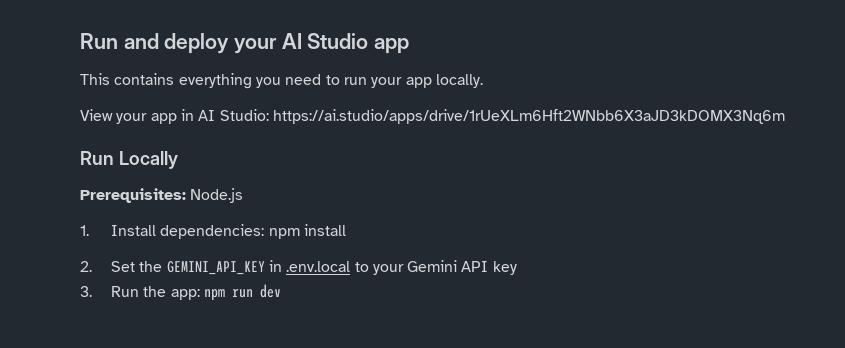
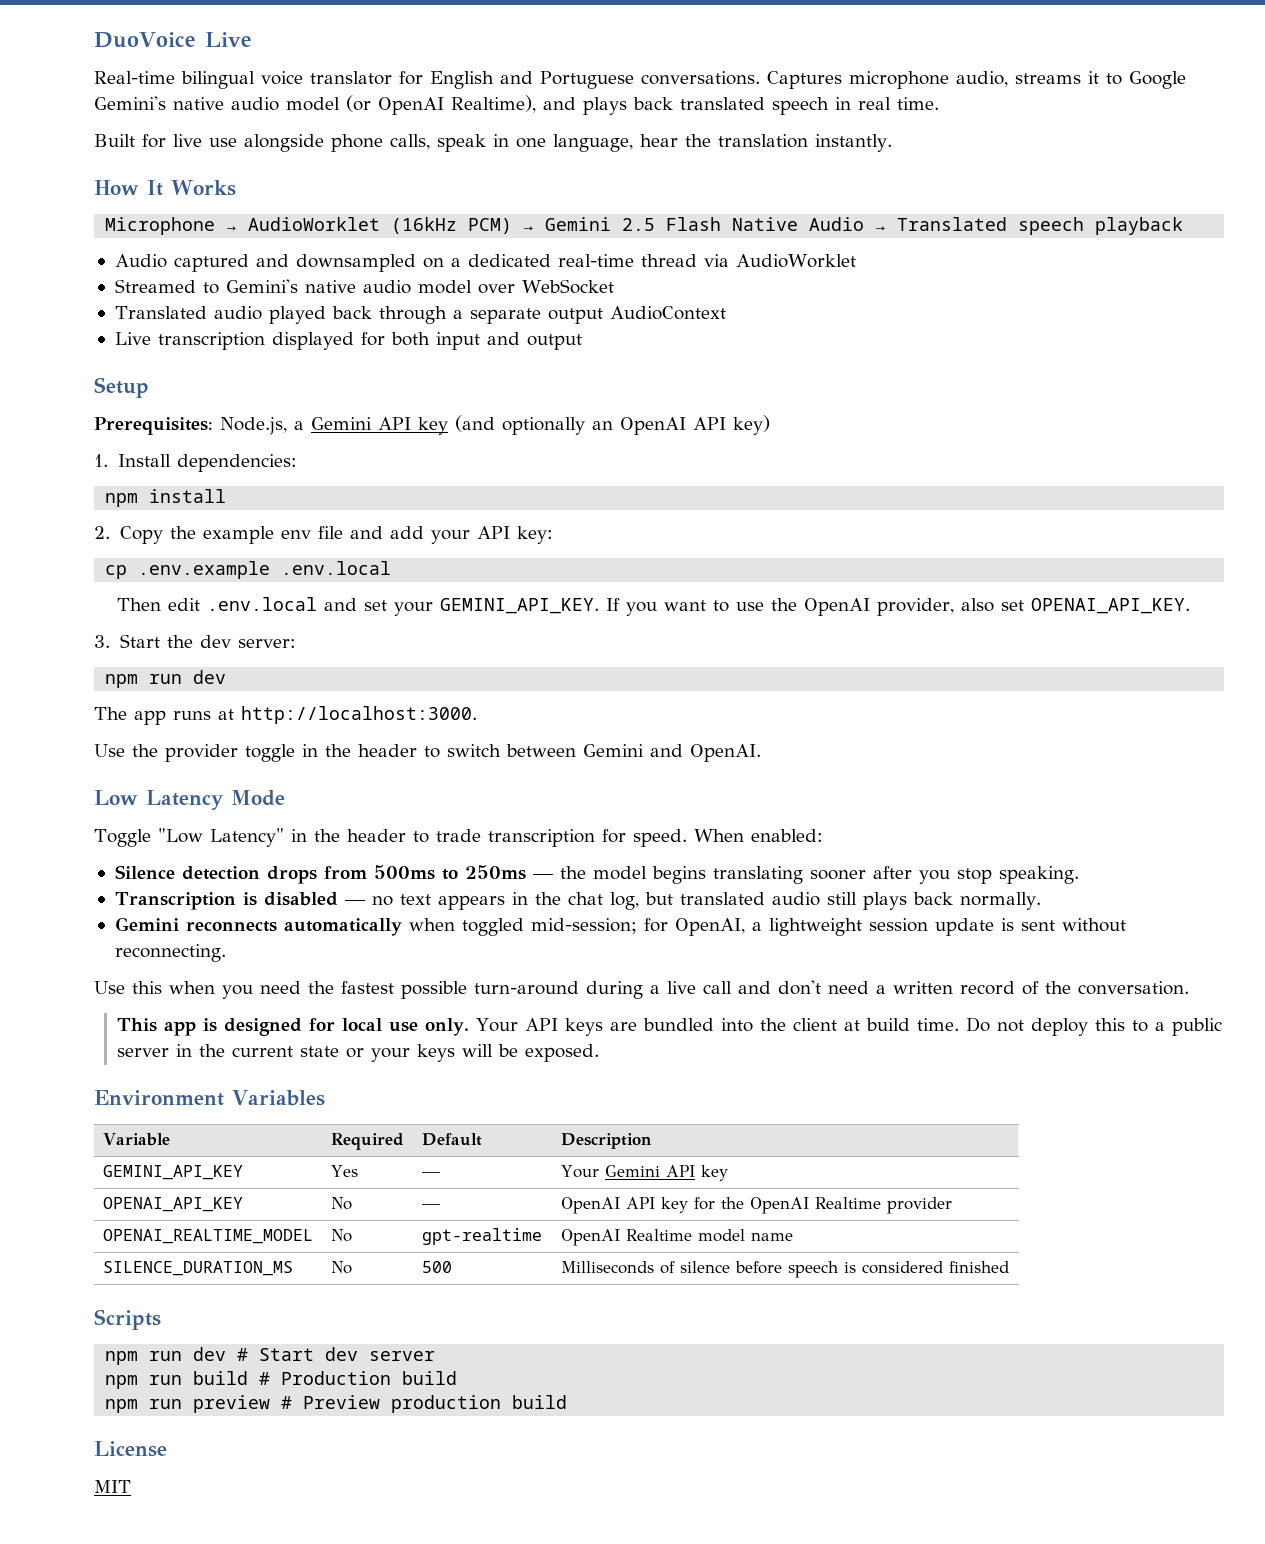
[80,33,410,54] [80,73,483,89] [80,109,785,124] [80,151,178,169] [80,188,244,203] Run and deploy your AI Studio app // This contains everything you need to run your app locally. // View your app in AI Studio: https://ai.studio/apps/drive/1rUeXLm6Hft2WNbb6X3aJD3kDOMX3Nq6m // Run Locally // Prerequisites: Node.js -> [94,32,252,48] [94,71,1186,89] [94,95,939,115] [94,134,892,152] [94,180,236,196] [105,217,1184,235] [114,254,856,272] [114,279,614,294] [114,306,726,324] [114,332,582,350] [94,377,149,398] [94,415,770,435] DuoVoice Live // Real-time bilingual voice translator for English and Portuguese conversations. Captures microphone audio, streams it to Google Gemini's native audio model (or OpenAI Realtime), and plays back translated speech in real time. // Built for live use alongside phone calls, speak in one language, hear the translation instantly. // How It Works // Microphone → AudioWorklet (16kHz PCM) → Gemini 2.5 Flash Native Audio → Translated speech playback // Audio captured and downsampled on a dedicated real-time thread via AudioWorklet // Streamed to Gemini's native audio model over WebSocket // Translated audio played back through a separate output AudioContext // Live transcription displayed for both input and output // Setup // Prerequisites: Node.js, a Gemini API key (and optionally an OpenAI API key)
(265, 231) none -> (297, 463) //
[110,260,517,275] [80,284,281,301] Set the GEMINI_API_KEY in .env.local to your Gemini API key // 3. Run the app: npm run dev -> [119,526,553,544] [105,561,392,579] [117,597,1191,616] [94,634,296,648] [105,670,227,688] [94,706,477,725] [94,744,761,762] [94,790,285,810] [94,828,823,847] [114,865,1079,884] [114,892,1041,910] [114,917,1126,936] [114,944,226,962] [94,980,1189,999] [117,1017,1223,1036] [117,1044,600,1062] [94,1090,325,1106] [102,1133,170,1146] [330,1133,404,1150] [421,1133,482,1146] [560,1133,652,1149] [102,1165,243,1180] [330,1165,358,1177] [421,1172,440,1177] [560,1165,728,1181] [102,1197,243,1212] [330,1197,352,1210] [421,1204,440,1209] [560,1197,952,1214] [102,1229,313,1244] [330,1229,352,1242] [421,1228,542,1245] [560,1229,793,1246] [102,1261,293,1276] [330,1261,352,1274] [421,1261,452,1273] [560,1261,1009,1278] [94,1309,161,1330] [105,1347,436,1365] [105,1371,458,1389] [105,1395,568,1413] [94,1441,167,1457] [94,1480,131,1493] Copy the example env file and add your API key: // cp .env.example .env.local // Then edit .env.local and set your GEMINI_API_KEY. If you want to use the OpenAI provider, also set OPENAI_API_KEY. // 3. Start the dev server: // npm run dev // The app runs at http://localhost:3000. // Use the provider toggle in the header to switch between Gemini and OpenAI. // Low Latency Mode // Toggle "Low Latency" in the header to trade transcription for speed. When enabled: // Silence detection drops from 500ms to 250ms — the model begins translating sooner after you stop speaking. // Transcription is disabled — no text appears in the chat log, but translated audio still plays back normally. // Gemini reconnects automatically when toggled mid-session; for OpenAI, a lightweight session update is sent without reconnecting. // Use this when you need the fastest possible turn-around during a live call and don't need a written record of the conversation. // This app is designed for local use only. Your API keys are bundled into the client at build time. Do not deploy this to a public server in the current state or your keys will be exposed. // Environment Variables // Variable | Required | Default | Description // GEMINI_API_KEY | Yes | — | Your Gemini API key // OPENAI_API_KEY | No | — | OpenAI API key for the OpenAI Realtime provider // OPENAI_REALTIME_MODEL | No | gpt-realtime | OpenAI Realtime model name // SILENCE_DURATION_MS | No | 500 | Milliseconds of silence before speech is considered finished // Scripts // npm run dev # Start dev server // npm run build # Production build // npm run preview # Preview production build // License // MIT

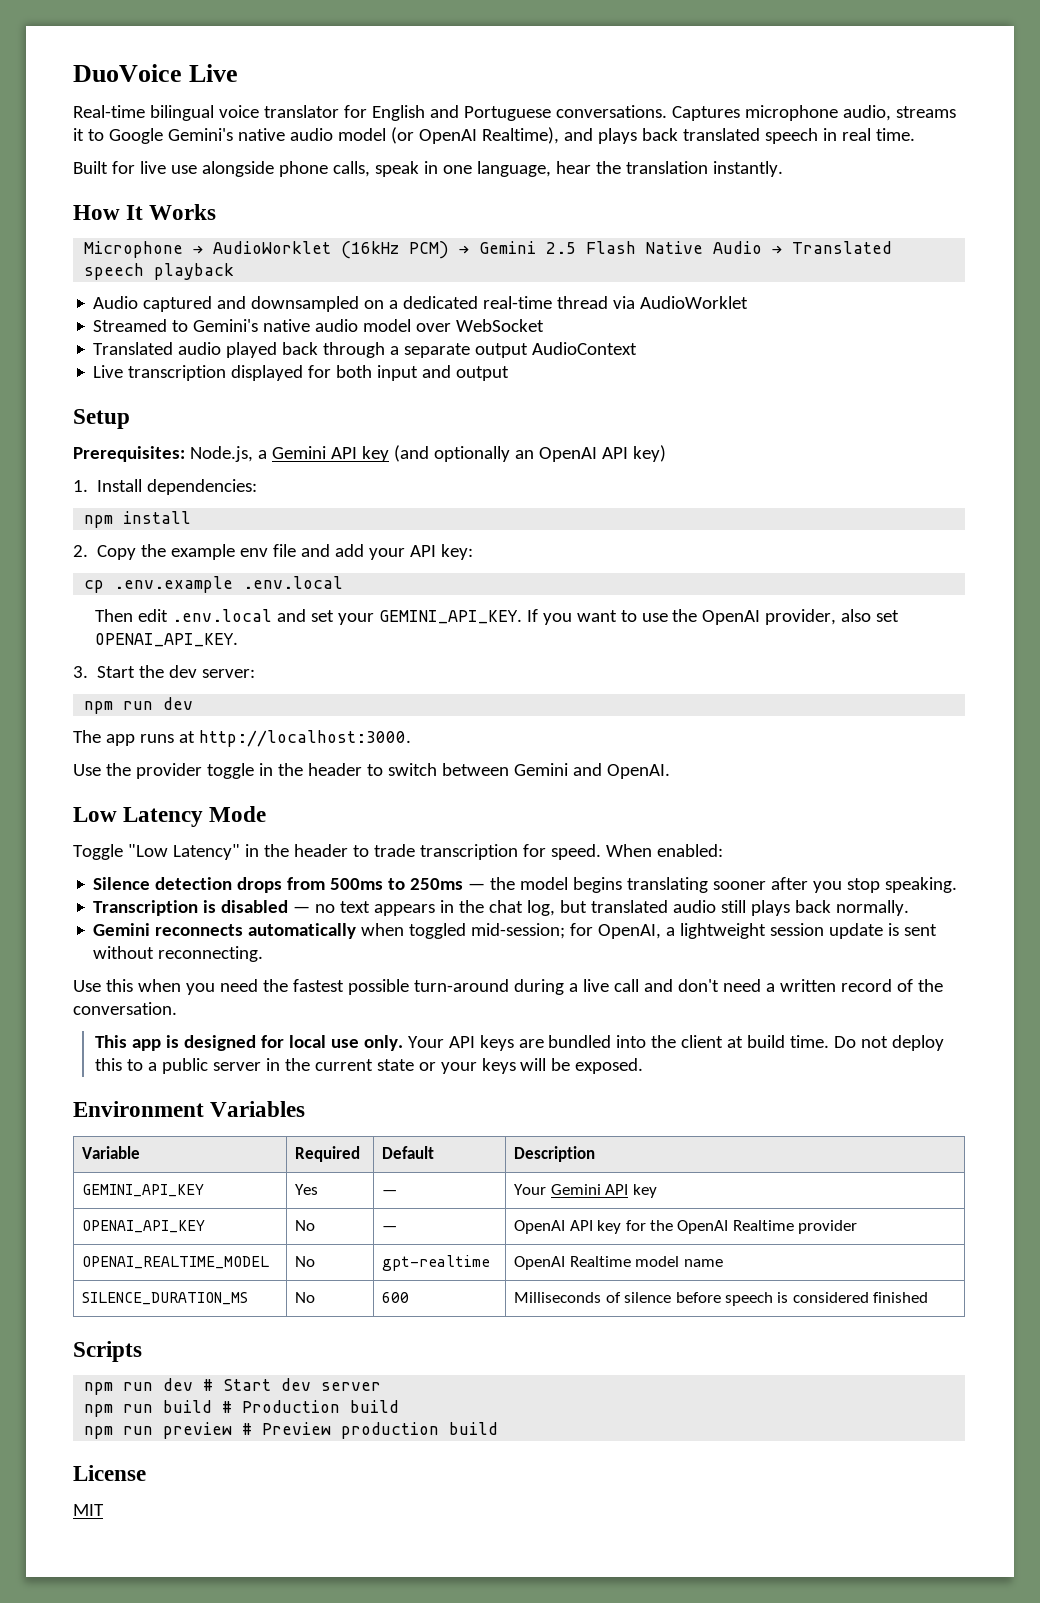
[421,1261,452,1273] 500 -> [382,1292,410,1303] 600

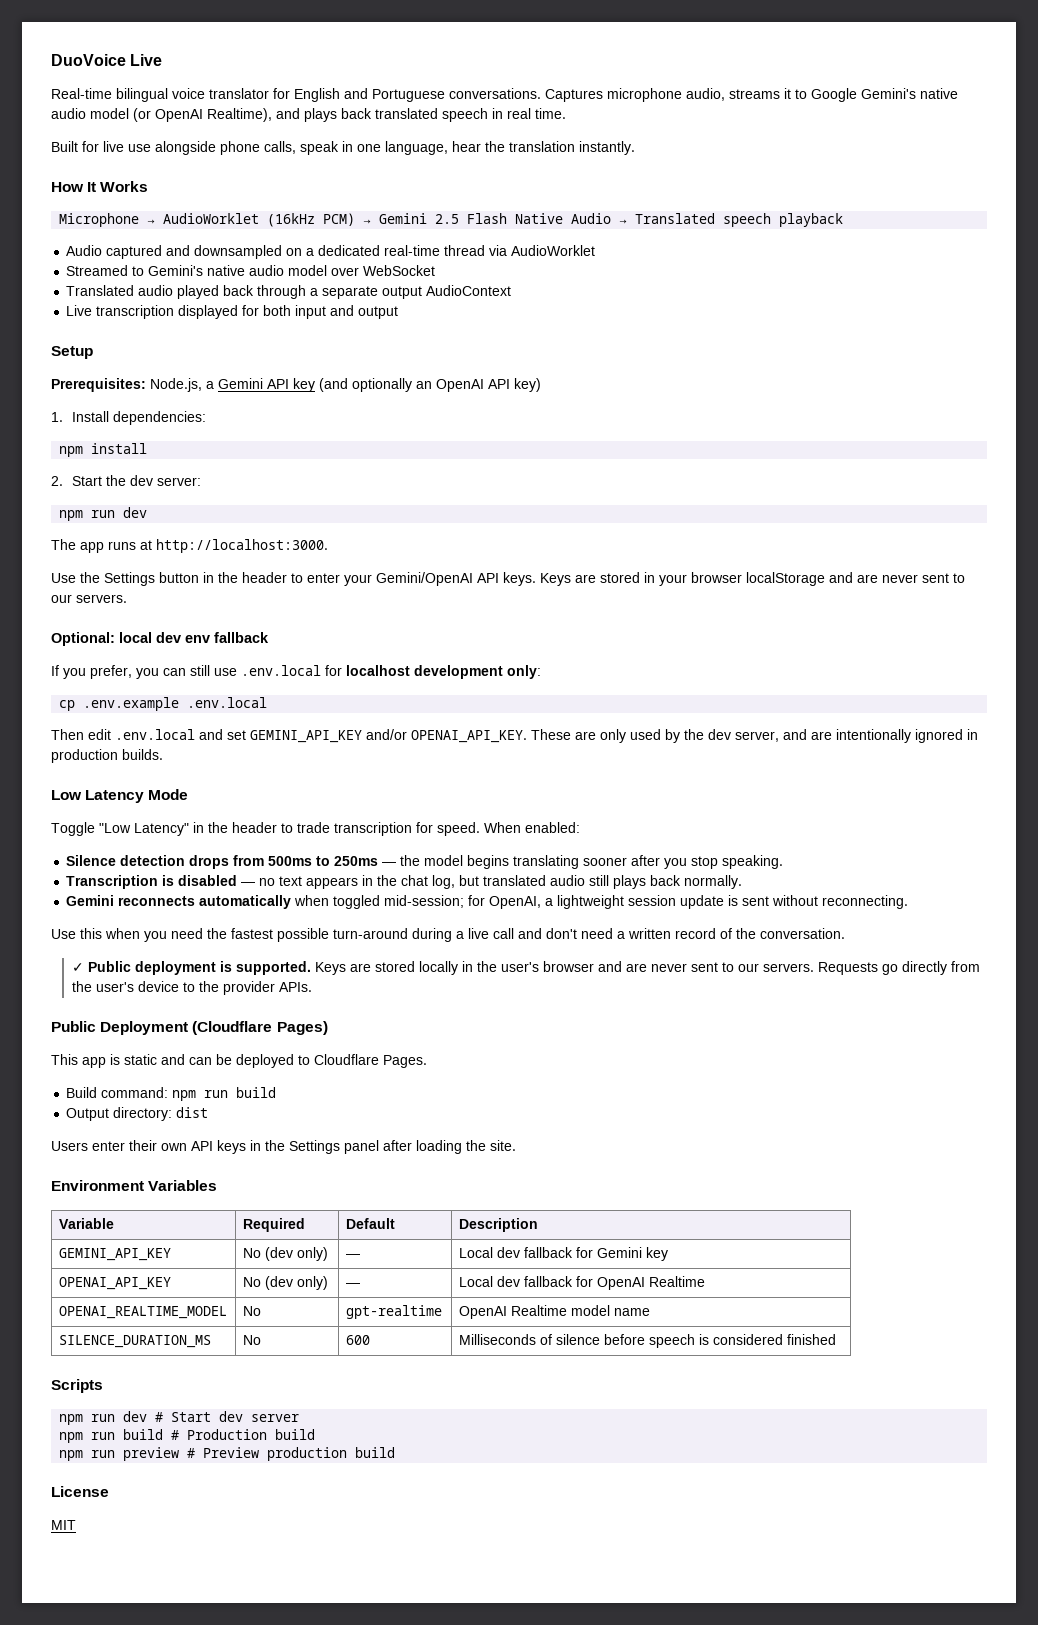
[97,544,474,560] [84,576,344,593] [94,609,900,625] [94,633,238,647] [73,666,88,678] Copy the example env file and add your API key: // cp .env.example .env.local // Then edit .env.local and set your GEMINI_API_KEY. If you want to use the OpenAI provider, also set OPENAI_API_KEY. // 3. -> (63, 481) none
[135,763,670,779] provider toggle in the header to switch between Gemini and OpenAI. -> [104,572,965,586] [51,594,127,603] [51,632,269,646] [51,665,541,679] [59,697,268,711] [51,729,978,743] [51,749,163,763] Settings button in the header to enter your Gemini/OpenAI API keys. Keys are stored in your browser localStorage and are never sent to our servers. // Optional: local dev env fallback // If you prefer, you can still use .env.local for localhost development only: // cp .env.example .env.local // Then edit .env.local and set GEMINI_API_KEY and/or OPENAI_API_KEY. These are only used by the dev server, and are intentionally ignored in production builds.
[94,1035,945,1051] [94,1058,644,1074] This app is designed for local use only. Your API keys are bundled into the client at build time. Do not deploy this to a public server in the current state or your keys will be exposed. -> [71,961,980,975] [71,981,312,995] [51,1021,328,1035] [51,1054,427,1068] [66,1087,277,1101] [66,1107,209,1121] [51,1140,516,1154] ✓ Public deployment is supported. Keys are stored locally in the user's browser and are never sent to our servers. Requests go directly from the user's device to the provider APIs. // Public Deployment (Cloudflare Pages) // This app is static and can be deployed to Cloudflare Pages. // Build command: npm run build // Output directory: dist // Users enter their own API keys in the Settings panel after loading the site.
[295,1184,319,1195] [382,1190,398,1195] [514,1184,629,1195] Yes | — | Your Gemini API -> [242,1247,328,1261] [345,1254,360,1258] [458,1247,642,1258] No (dev only) | — | Local dev fallback for Gemini
[382,1226,398,1231] [514,1220,858,1234] | — | OpenAI API key for the OpenAI Realtime provider -> [264,1276,328,1290] [345,1283,360,1287] [458,1276,705,1290] (dev only) | — | Local dev fallback for OpenAI Realtime

